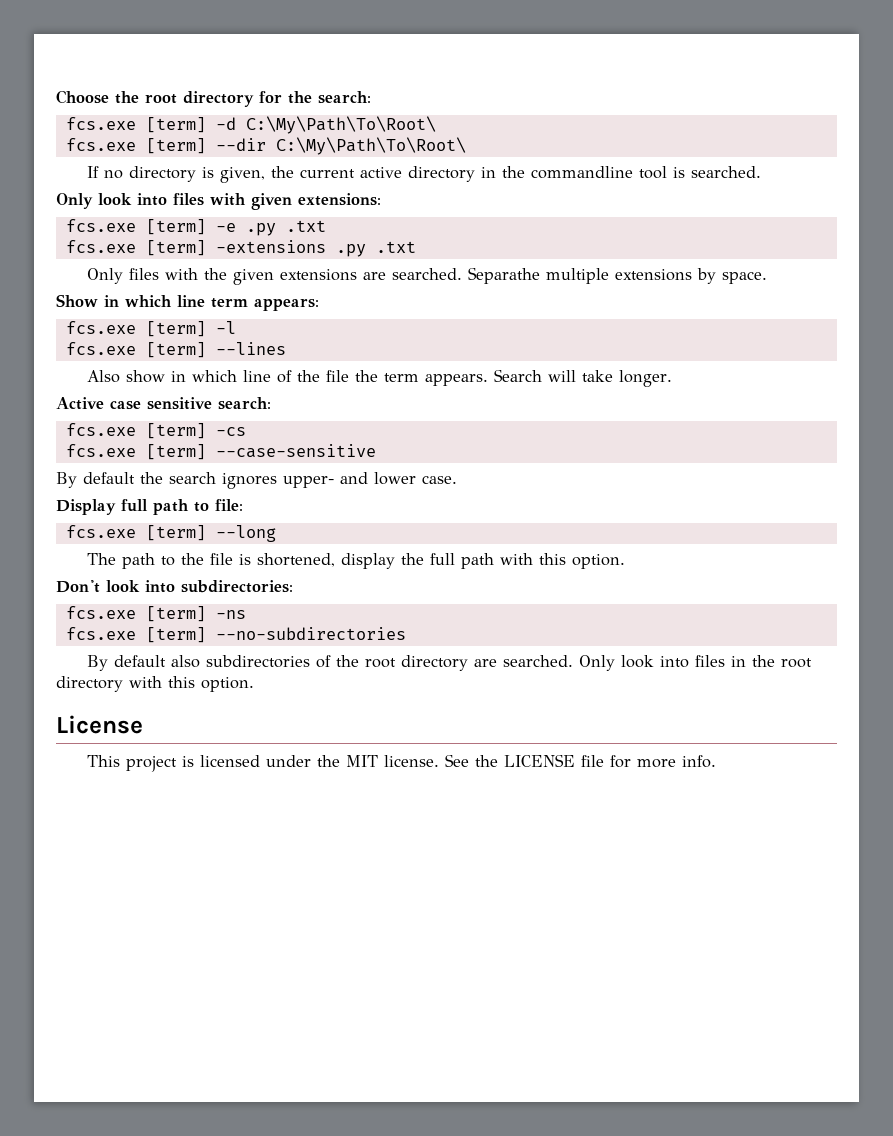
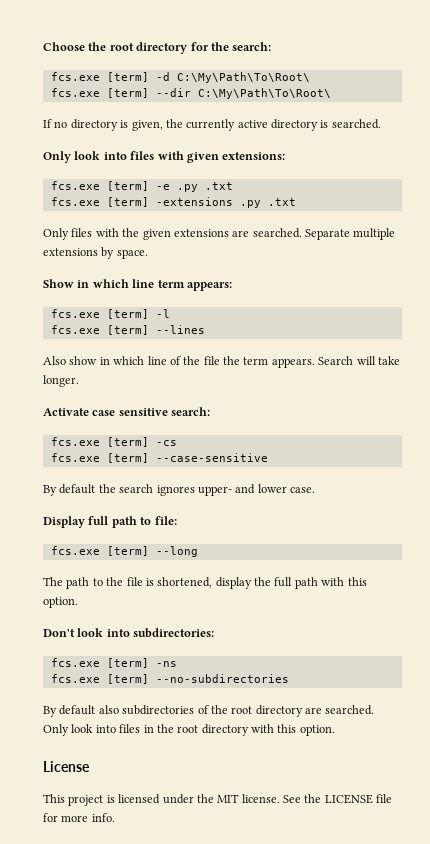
[300,169,356,178] current -> [186,119,236,131] currently
[481,166,668,179] in the commandline tool -> (318, 125) none
[468,267,541,284] Separathe -> [305,229,350,240] Separate
[56,397,104,410] Active -> [43,408,89,416] Activate

